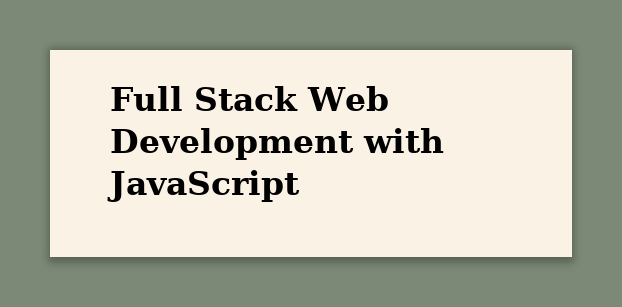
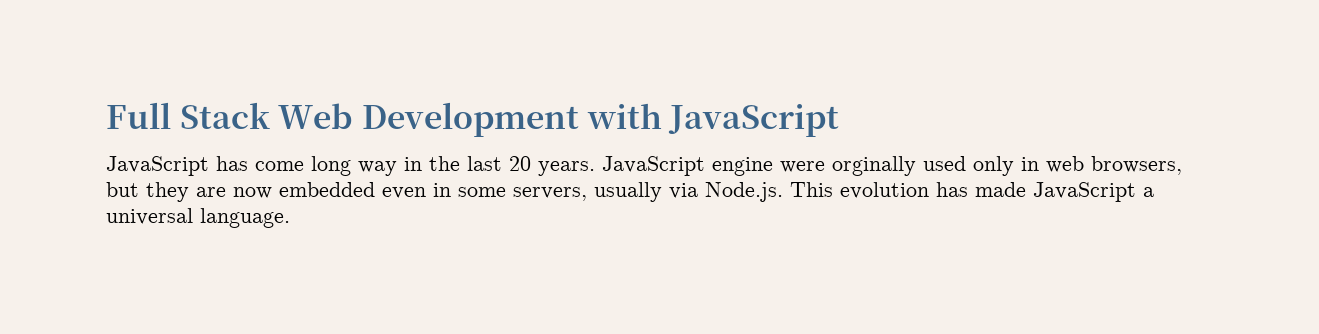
(300, 186) none -> [106,156,1182,176] [106,182,1154,202] [106,208,290,228] // JavaScript has come long way in the last 20 years. JavaScript engine were orginally used only in web browsers, but they are now embedded even in some servers, usually via Node.js. This evolution has made JavaScript a universal language.

